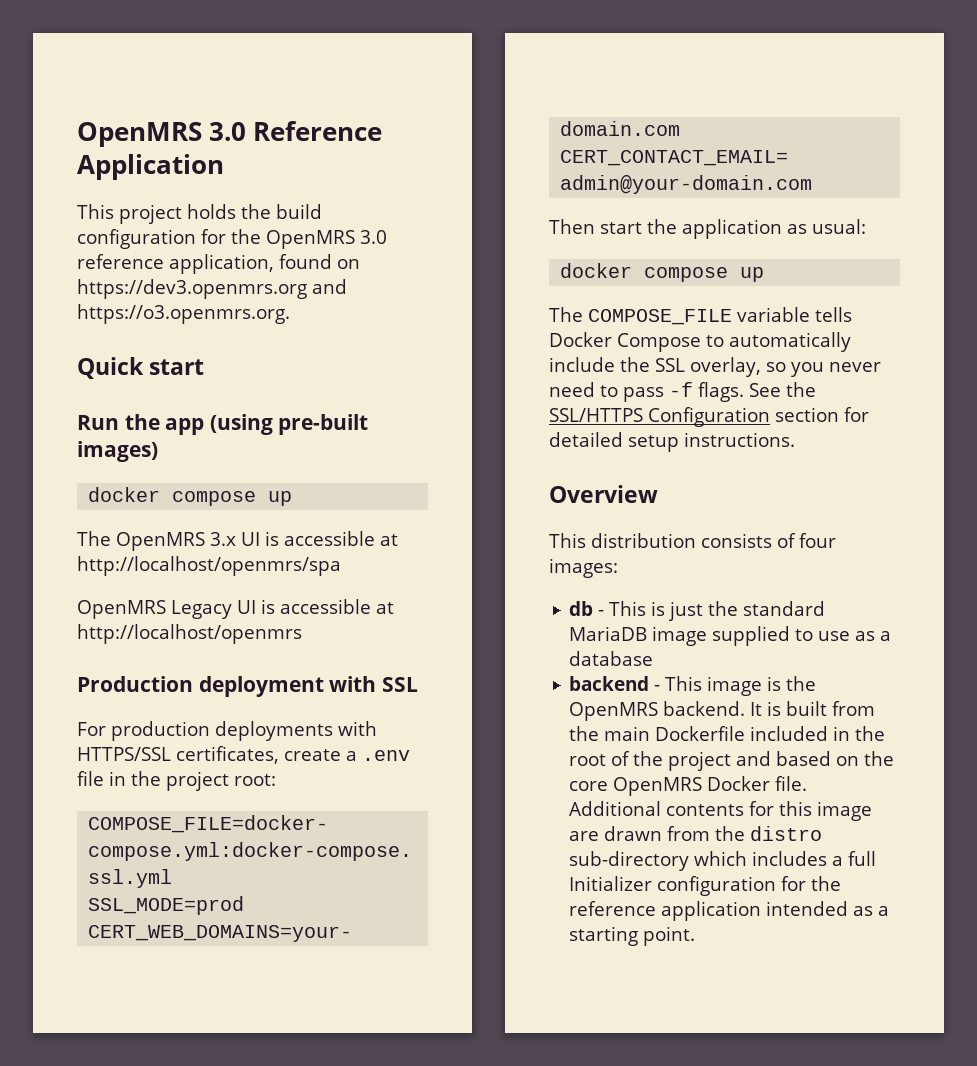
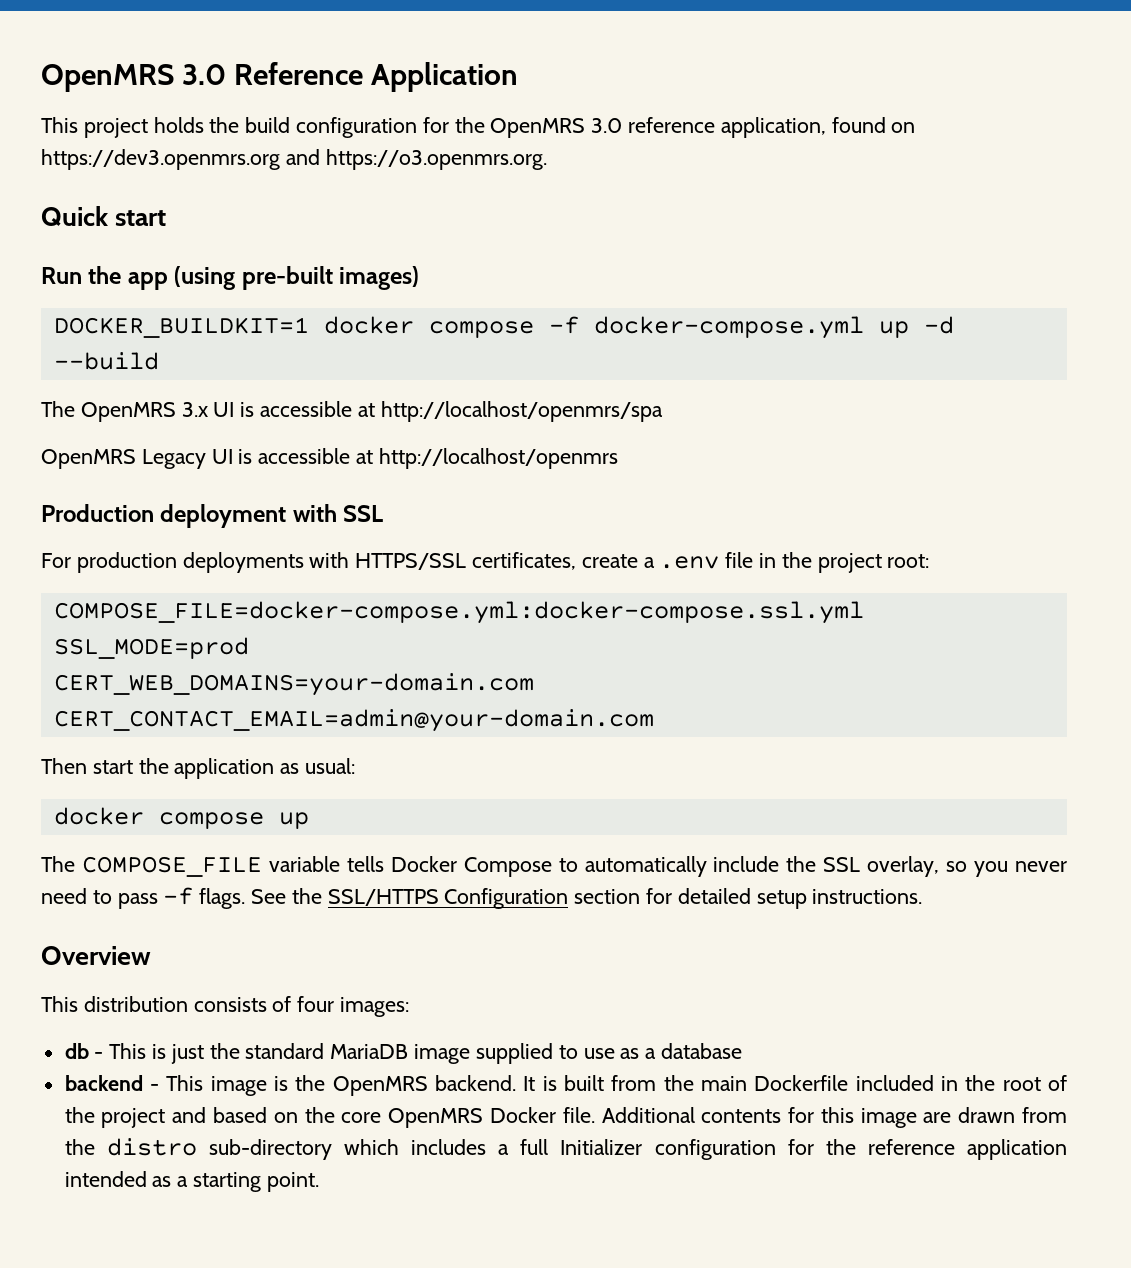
[88,487,293,506] docker compose up -> [53,316,954,339] [53,352,159,370] DOCKER_BUILDKIT=1 docker compose -f docker-compose.yml up -d --build

